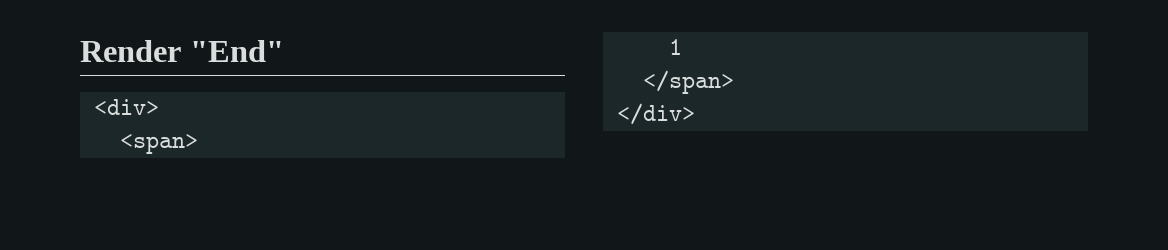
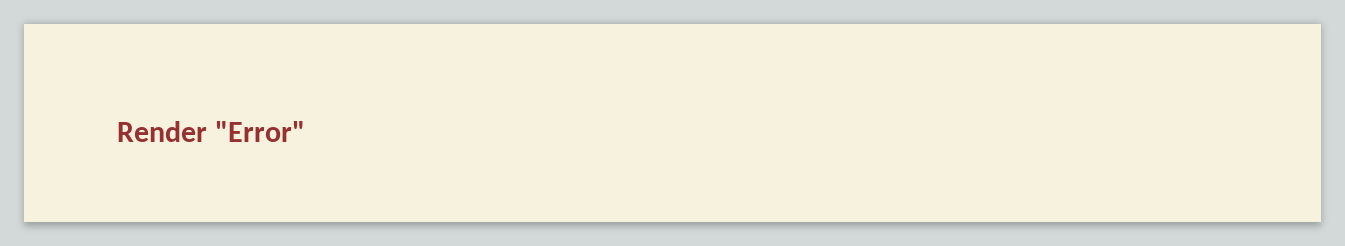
[189,40,284,62] [93,99,159,115] [119,134,198,154] [668,39,682,55] [642,70,734,94] [616,103,695,125] "End" // <div> // <span> // 1 // </span> // </div> -> [215,121,306,142] "Error"

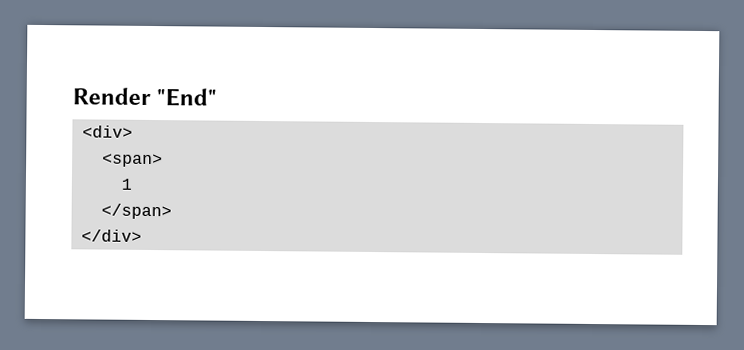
[215,121,306,142] "Error" -> [156,88,218,107] [82,125,134,138] [102,153,164,168] [121,178,133,190] [101,203,173,220] [81,229,143,242] "End" // <div> // <span> // 1 // </span> // </div>

